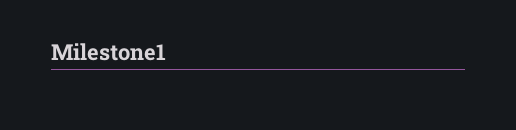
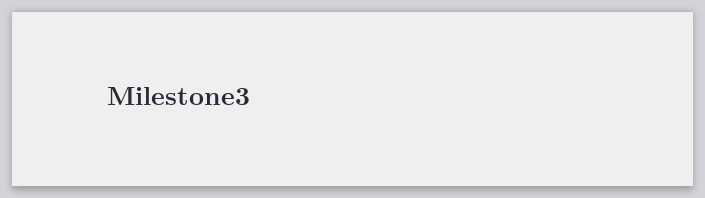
[51,43,166,61] Milestone1 -> [107,87,250,105] Milestone3

